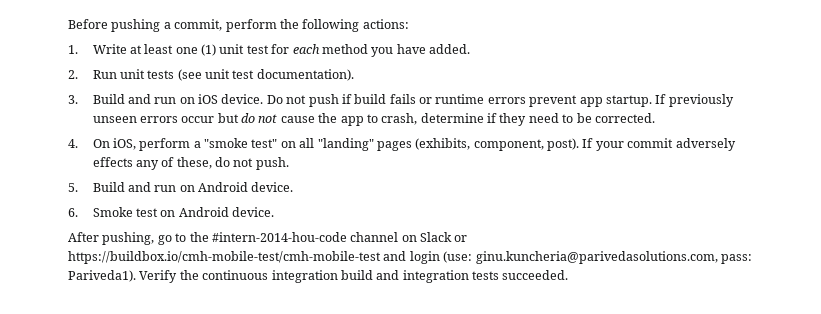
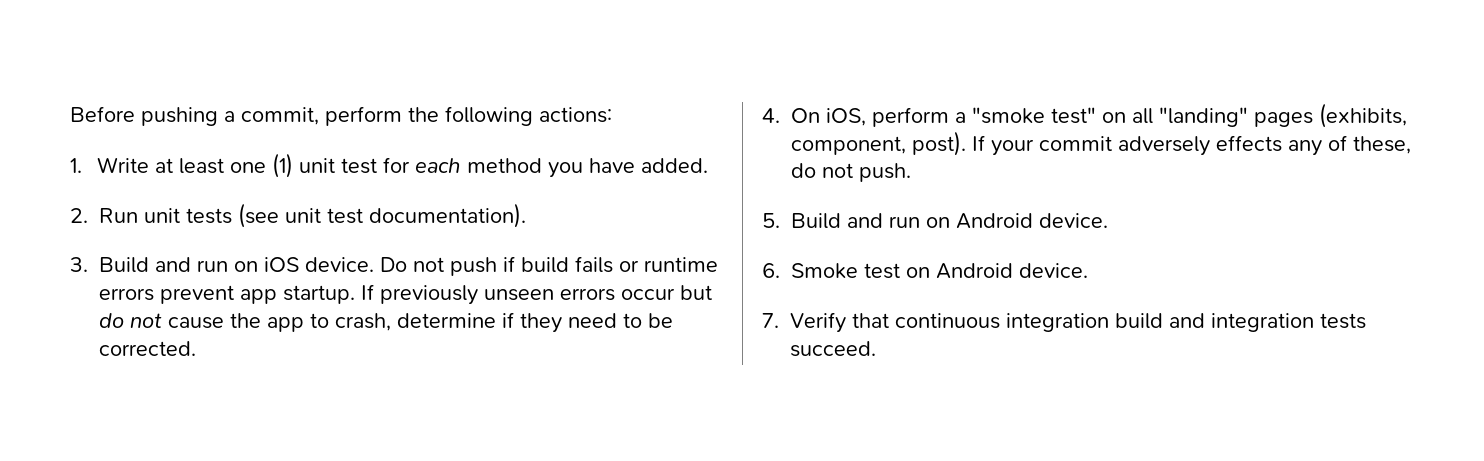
[68,232,468,245] [68,251,752,264] [68,270,199,283] After pushing, go to the #intern-2014-hou-code channel on Slack or https://buildbox.io/cmh-mobile-test/cmh-mobile-test and login (use: ginu.kuncheria@parivedasolutions.com, pass: Pariveda1). Verify the -> [762,312,889,333] 7. Verify that
[502,270,569,280] succeeded. -> [790,341,876,357] succeed.

